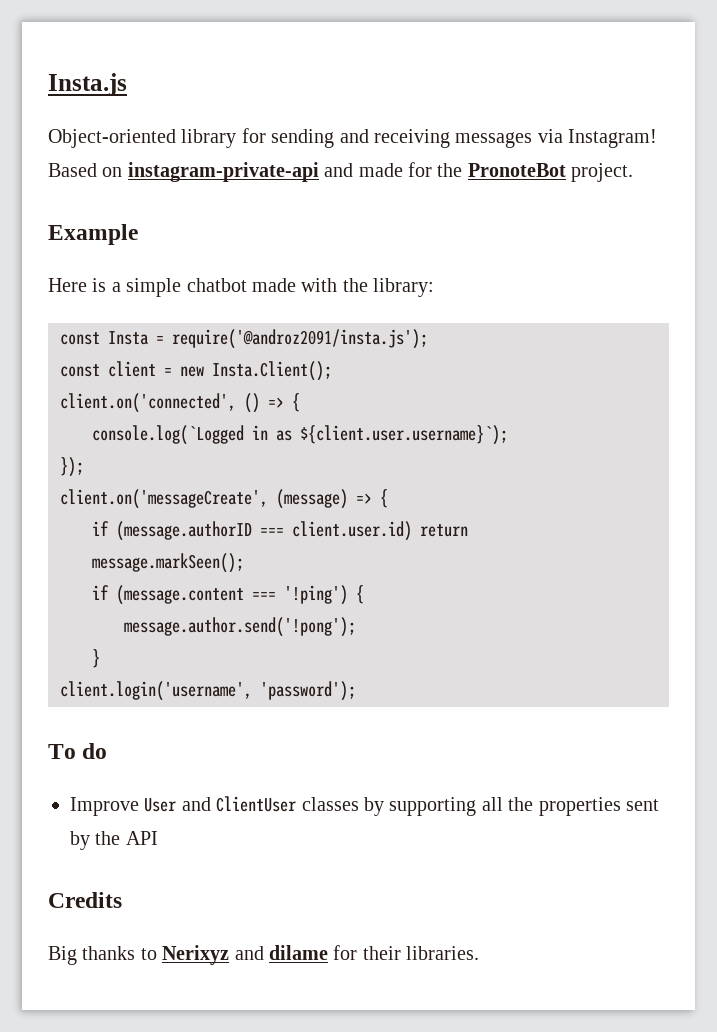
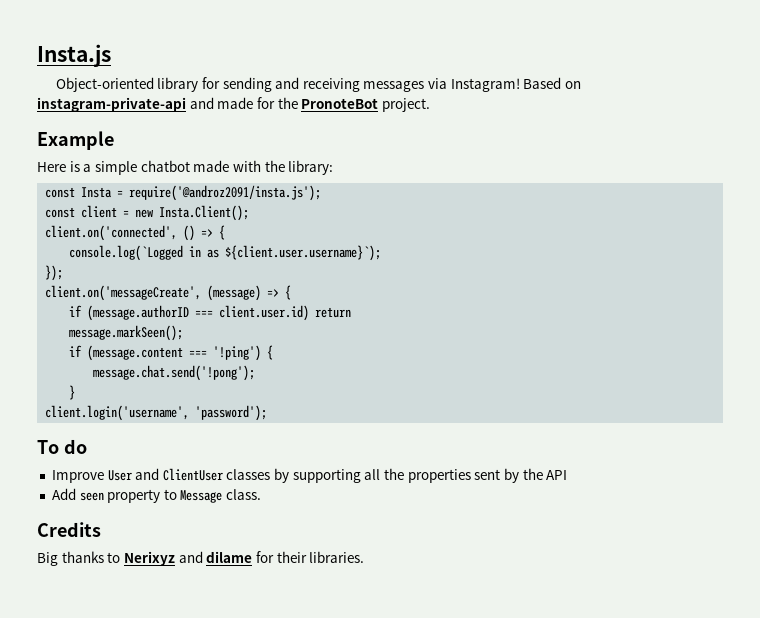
[124,617,356,637] message.author.send('!pong'); -> [93,365,256,381] message.chat.send('!pong');
(158, 838) none -> [51,488,262,503] // Add seen property to Message class.

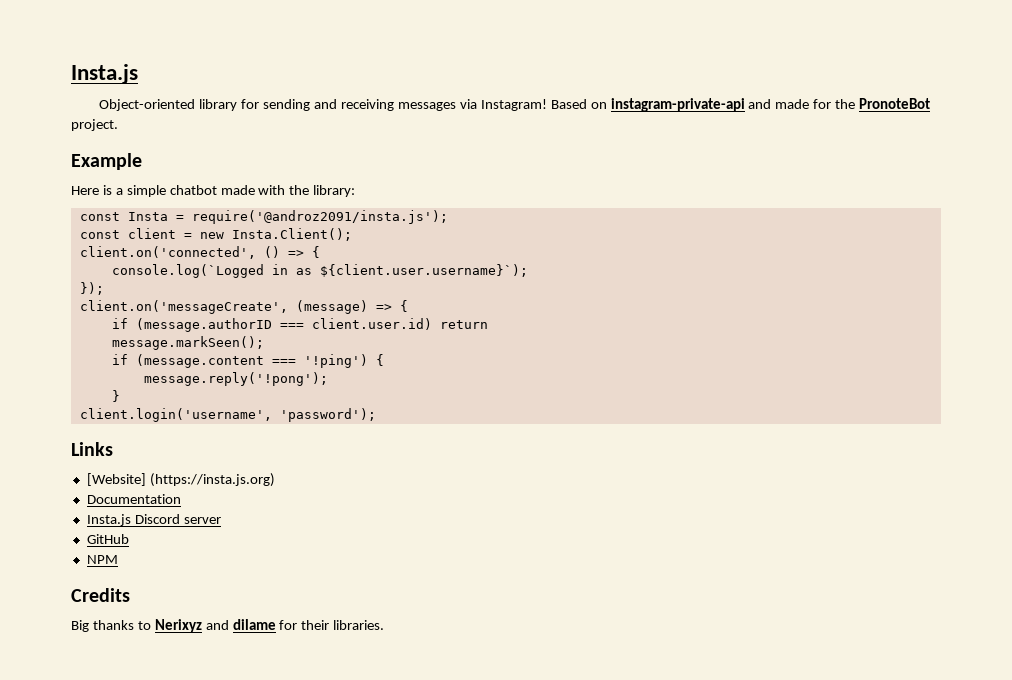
[93,365,256,381] message.chat.send('!pong'); -> [143,372,328,386] message.reply('!pong');
[37,439,87,454] [51,468,568,483] [51,488,262,503] To do // Improve User and ClientUser classes by supporting all the properties sent by the API // Add seen property to Message class. -> [71,442,113,456] [86,473,275,487] [86,494,181,504] [86,514,221,526] [86,534,129,544] [86,555,118,564] Links // [Website] (https://insta.js.org) // Documentation // Insta.js Discord server // GitHub // NPM

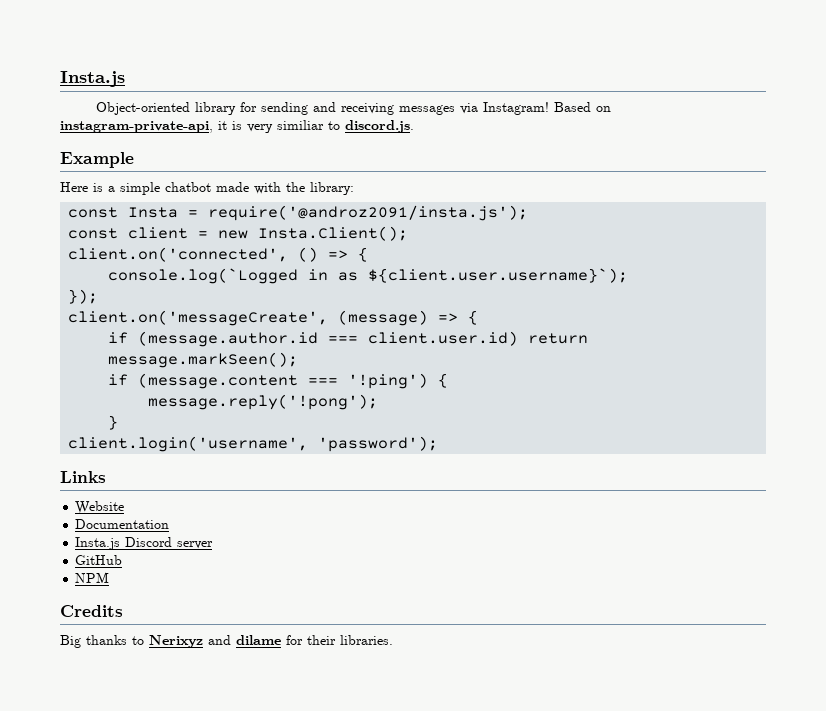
[610,98,931,112] [71,119,118,131] instagram-private-api and made for the PronoteBot project. -> [60,120,414,133] instagram-private-api, it is very similiar to discord.js.
[135,318,272,332] (message.authorID -> [138,331,319,347] (message.author.id
[86,473,275,487] [Website] (https://insta.js.org) -> [75,501,125,514] Website

